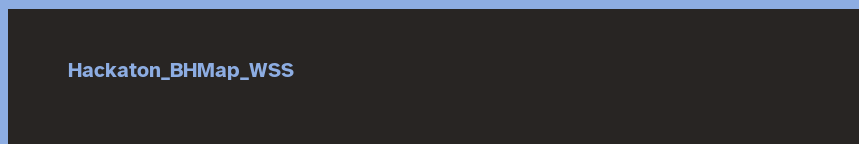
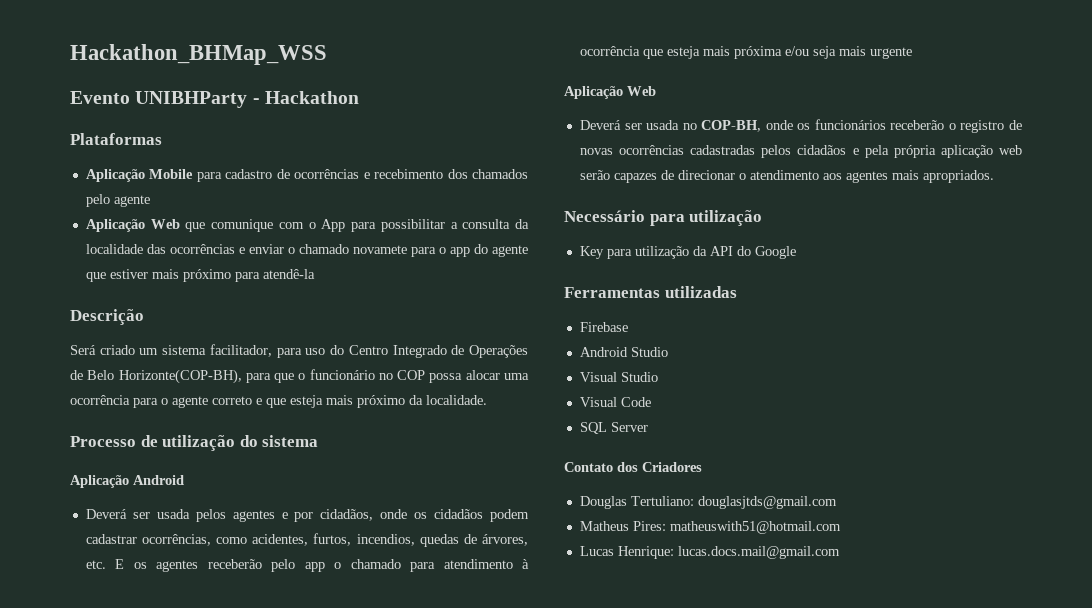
[68,63,294,80] Hackaton_BHMap_WSS -> [70,44,327,65] [70,91,359,108] [70,133,162,145] [85,169,528,182] [85,194,150,207] [85,219,529,232] [85,244,528,257] [85,269,315,282] [70,309,144,325] [70,344,528,358] [70,369,529,384] [70,395,487,408] [70,435,319,451] [70,475,184,488] [85,509,529,522] [85,533,529,547] [85,559,529,572] [579,46,912,59] [564,86,656,99] [579,119,1023,133] [579,145,1022,158] [579,170,994,183] [564,210,763,226] [579,246,796,259] [564,286,737,298] [579,322,628,332] [579,347,668,357] [579,372,658,382] [579,397,651,407] [579,422,648,434] [564,462,702,472] [579,496,837,509] [579,521,841,534] [579,546,840,559] Hackathon_BHMap_WSS // Evento UNIBHParty - Hackathon // Plataformas // Aplicação Mobile para cadastro de ocorrências e recebimento dos chamados pelo agente // Aplicação Web que comunique com o App para possibilitar a consulta da localidade das ocorrências e enviar o chamado novamete para o app do agente que estiver mais próximo para atendê-la // Descrição // Será criado um sistema facilitador, para uso do Centro Integrado de Operações de Belo Horizonte(COP-BH), para que o funcionário no COP possa alocar uma ocorrência para o agente correto e que esteja mais próximo da localidade. // Processo de utilização do sistema // Aplicação Android // Deverá ser usada pelos agentes e por cidadãos, onde os cidadãos podem cadastrar ocorrências, como acidentes, furtos, incendios, quedas de árvores, etc. E os agentes receberão pelo app o chamado para atendimento à ocorrência que esteja mais próxima e/ou seja mais urgente // Aplicação Web // Deverá ser usada no COP-BH, onde os funcionários receberão o registro de novas ocorrências cadastradas pelos cidadãos e pela própria aplicação web serão capazes de direcionar o atendimento aos agentes mais apropriados. // Necessário para utilização // Key para utilização da API do Google // Ferramentas utilizadas // Firebase // Android Studio // Visual Studio // Visual Code // SQL Server // Contato dos Criadores // Douglas Tertuliano: douglasjtds@gmail.com // Matheus Pires: matheuswith51@hotmail.com // Lucas Henrique: lucas.docs.mail@gmail.com

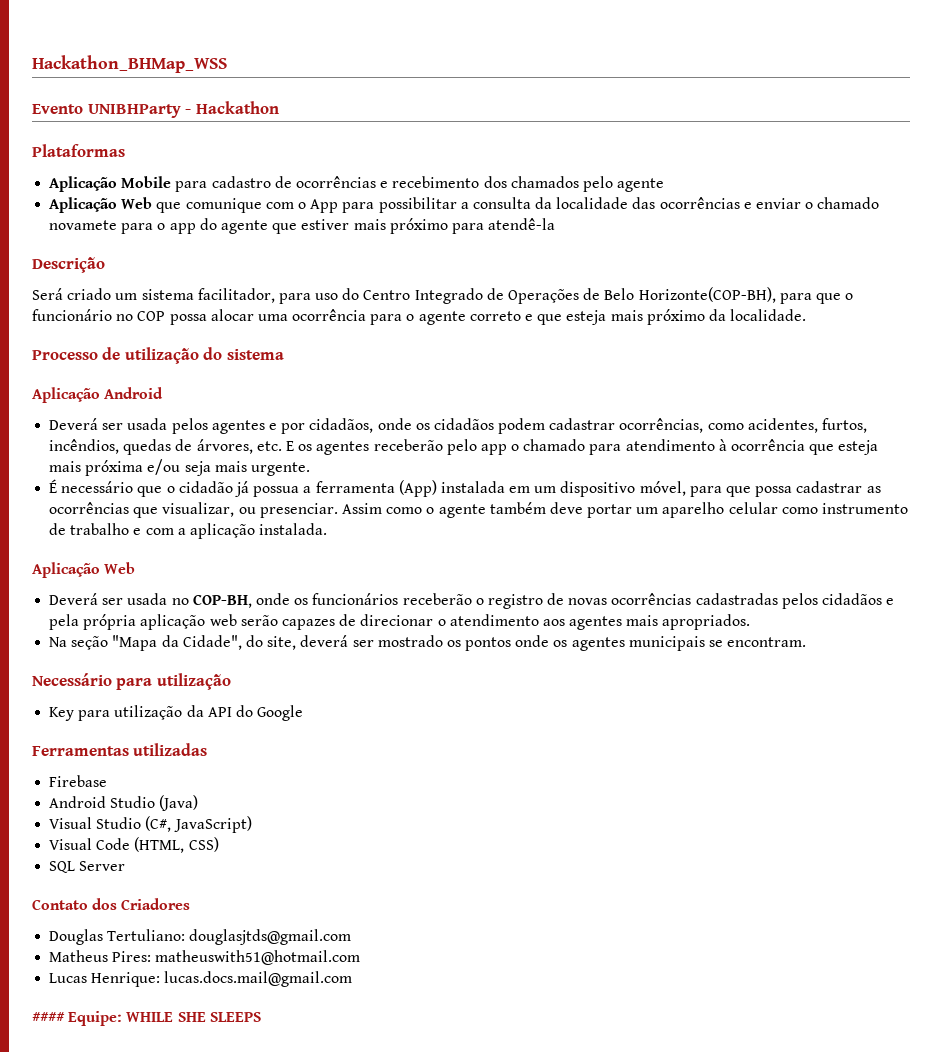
[356,534,415,546] incendios, -> [49,439,120,454] incêndios,
[869,47,912,59] urgente -> [250,462,310,476] [49,479,881,497] [49,502,909,518] [49,523,328,539] urgente. // É necessário que o cidadão já possua a ferramenta (App) instalada em um dispositivo móvel, para que possa cadastrar as ocorrências que visualizar, ou presenciar. Assim como o agente também deve portar um aparelho celular como instrumento de trabalho e com a aplicação instalada.
(994, 176) none -> [49,635,807,651] // Na seção "Mapa da Cidade", do site, deverá ser mostrado os pontos onde os agentes municipais se encontram.
(668, 352) none -> [159,795,199,811] (Java)
(658, 377) none -> [145,816,252,833] (C#, JavaScript)
(651, 402) none -> [134,837,219,853] (HTML, CSS)
(840, 552) none -> [32,1011,261,1026] // #### Equipe: WHILE SHE SLEEPS

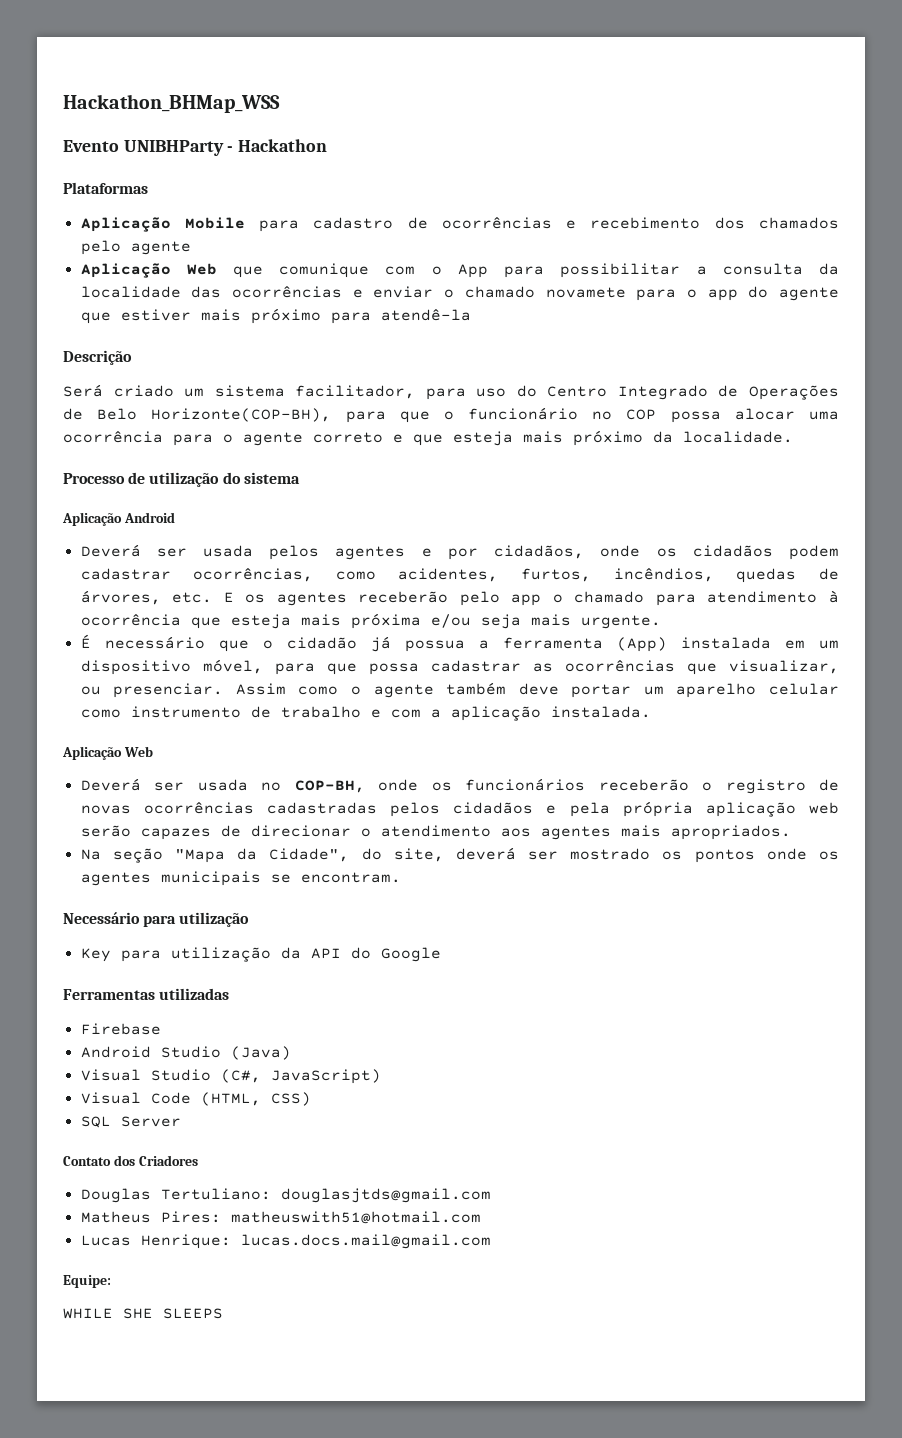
[32,1012,65,1022] #### -> (491, 1241) none
(123, 1018) none -> (111, 1281) //

